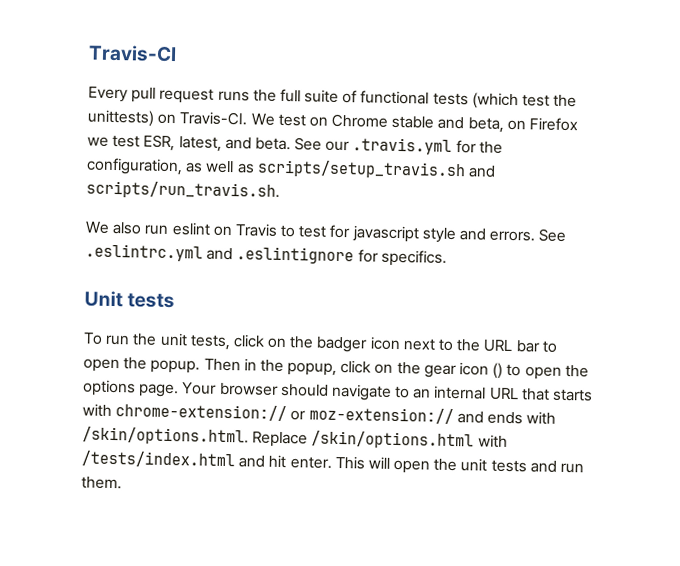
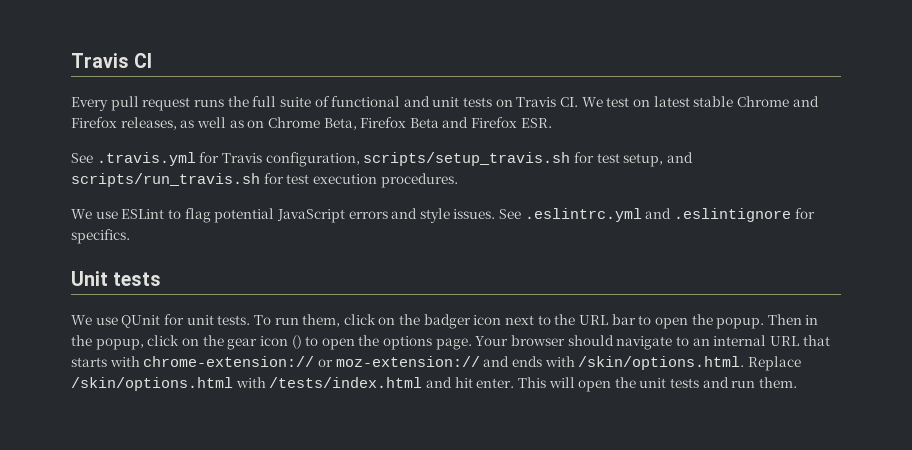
[88,44,177,63] Travis-CI -> [71,53,153,68] Travis CI
[432,92,578,110] [87,109,579,133] [87,134,503,155] [86,157,496,180] [86,180,280,200] [85,221,536,244] tests (which test the unittests) on Travis-CI. We test on Chrome stable and beta, on Firefox we test ESR, latest, and beta. See our .travis.yml for the configuration, as well as scripts/setup_travis.sh and scripts/run_travis.sh. // We also run eslint on Travis to test for javascript style and errors. -> [403,96,819,107] [71,117,552,130] [71,152,693,167] [71,173,458,188] [71,208,496,223] and unit tests on Travis CI. We test on latest stable Chrome and Firefox releases, as well as on Chrome Beta, Firefox Beta and Firefox ESR. // See .travis.yml for Travis configuration, scripts/setup_travis.sh for test setup, and scripts/run_travis.sh for test execution procedures. // We use ESLint to flag potential JavaScript errors and style issues.
[83,332,231,351] To run the unit tests, -> [71,314,341,328] We use QUnit for unit tests. To run them,

